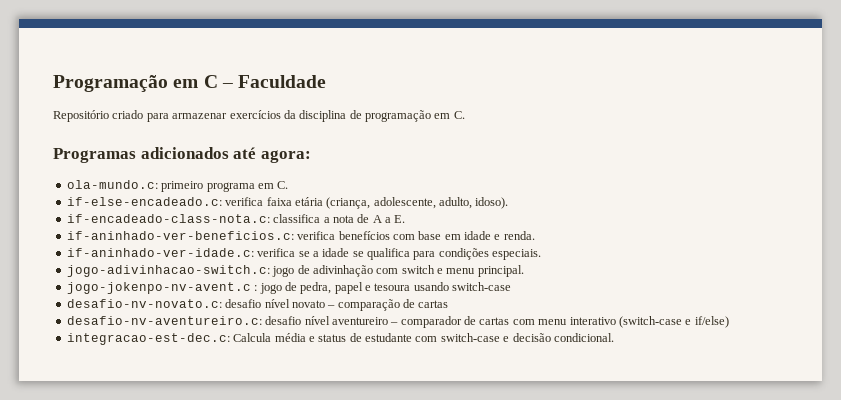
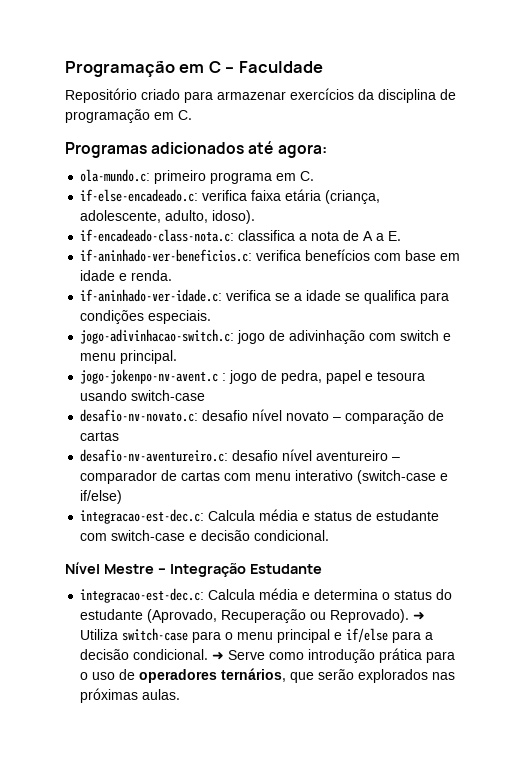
(614, 337) none -> [65,562,322,577] [80,588,453,603] [80,609,426,623] [80,628,434,643] [80,648,456,663] [80,668,456,683] [80,688,181,703] // Nível Mestre – Integração Estudante // integracao-est-dec.c: Calcula média e determina o status do estudante (Aprovado, Recuperação ou Reprovado). ➜ Utiliza switch-case para o menu principal e if/else para a decisão condicional. ➜ Serve como introdução prática para o uso de operadores ternários, que serão explorados nas próximas aulas.

